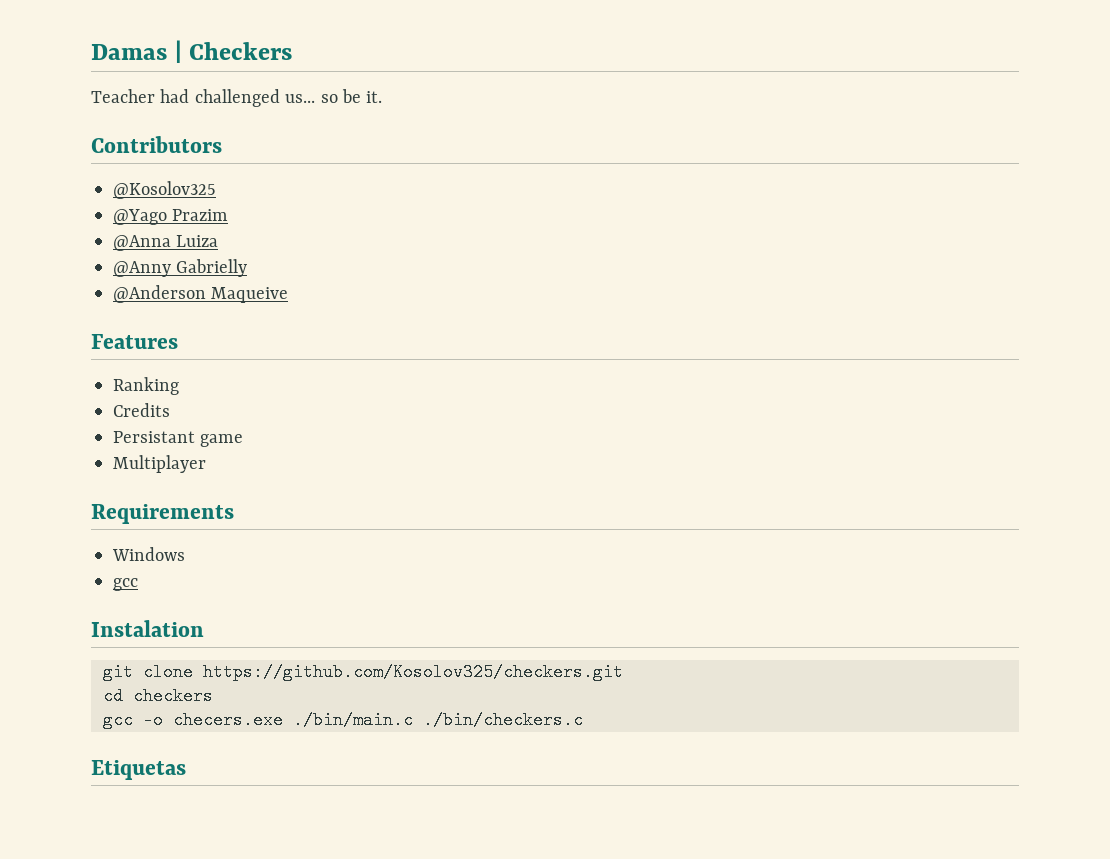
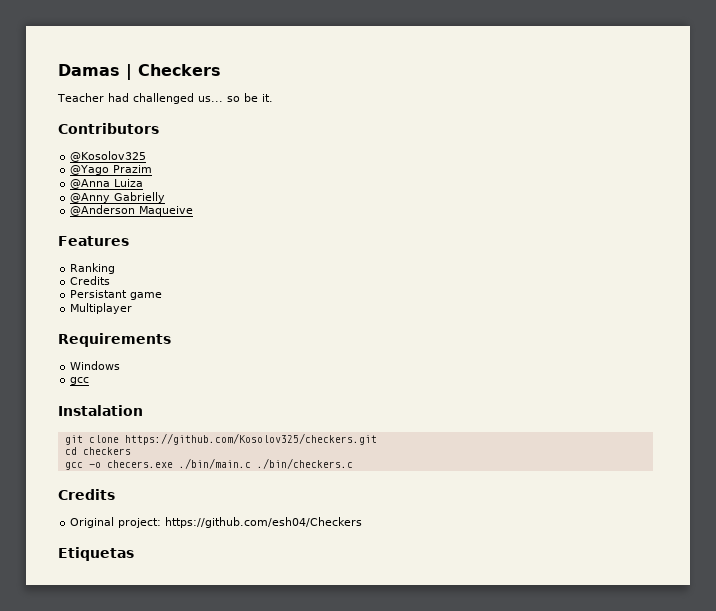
(583, 720) none -> [58,489,115,500] [70,517,363,528] // Credits // Original project: https://github.com/esh04/Checkers

